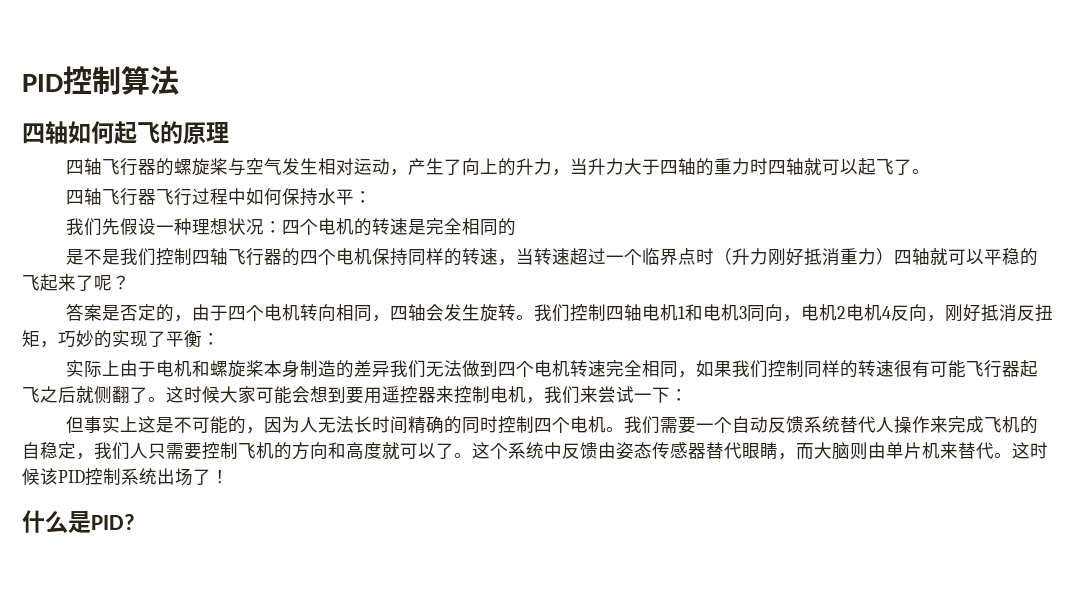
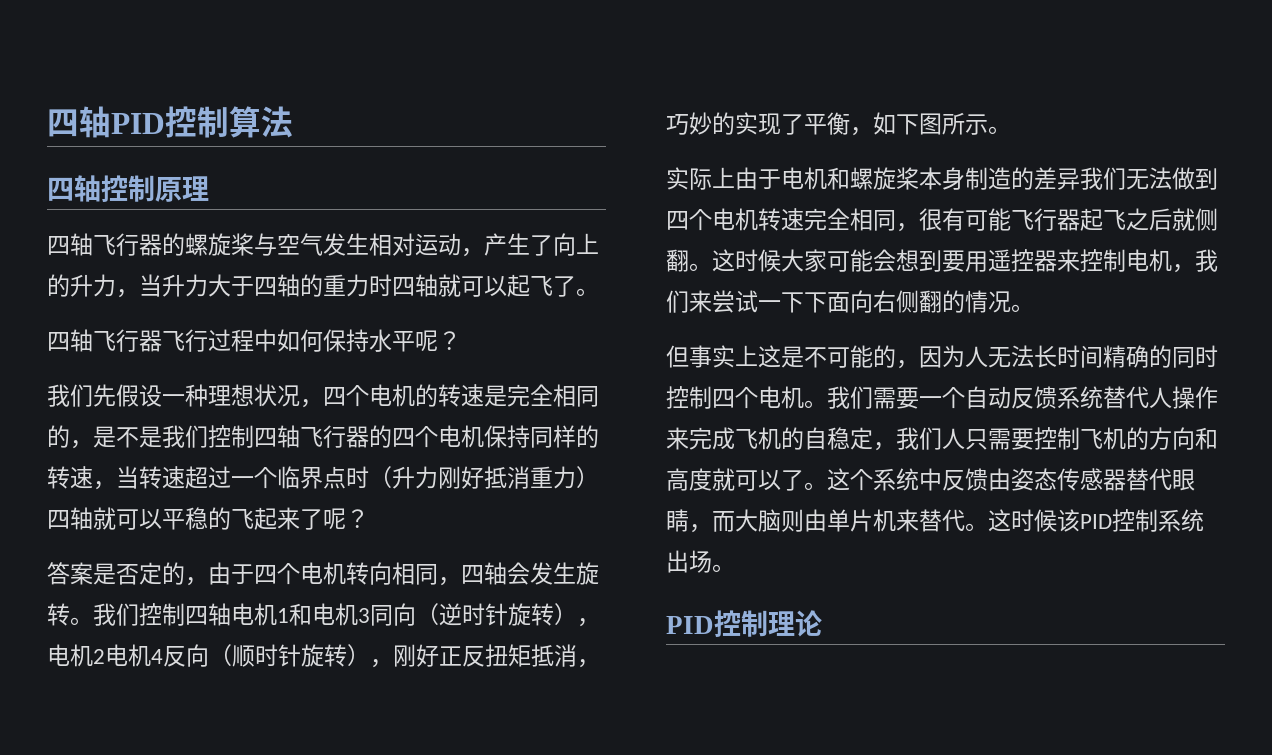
(22, 83) none -> [47,106,111,138] 四轴
[68,121,183,145] 如何起飞的 -> [101,175,155,202] 控制
[353,191,372,203] ： -> [415,330,461,352] 呢？
[263,221,282,233] ： -> [300,399,323,408] ，
(516, 227) // -> [70,440,93,449] ，
(783, 312) none -> [416,603,577,626] （逆时针旋转）
[926,304,1053,322] [22,330,40,347] ，刚好抵消反扭矩 -> [209,644,577,668] （顺时针旋转），刚好正反扭矩抵消
[202,333,220,345] ： -> [850,112,1011,136] ，如下图所示。
[695,360,894,378] 如果我们控制同样的转速 -> (919, 227) none
[130,387,148,403] 了 -> (689, 260) none
[670,389,688,401] ： -> [804,290,1034,313] 下面向右侧翻的情况。
[193,469,229,485] [22,510,135,533] 了！ // 什么是PID? -> [712,564,735,572] [666,610,822,637] 。 // PID控制理论

